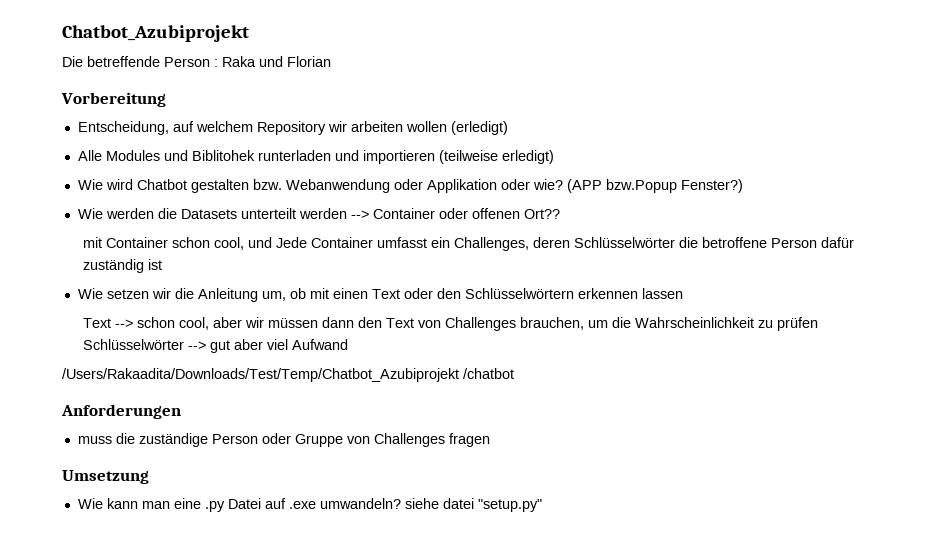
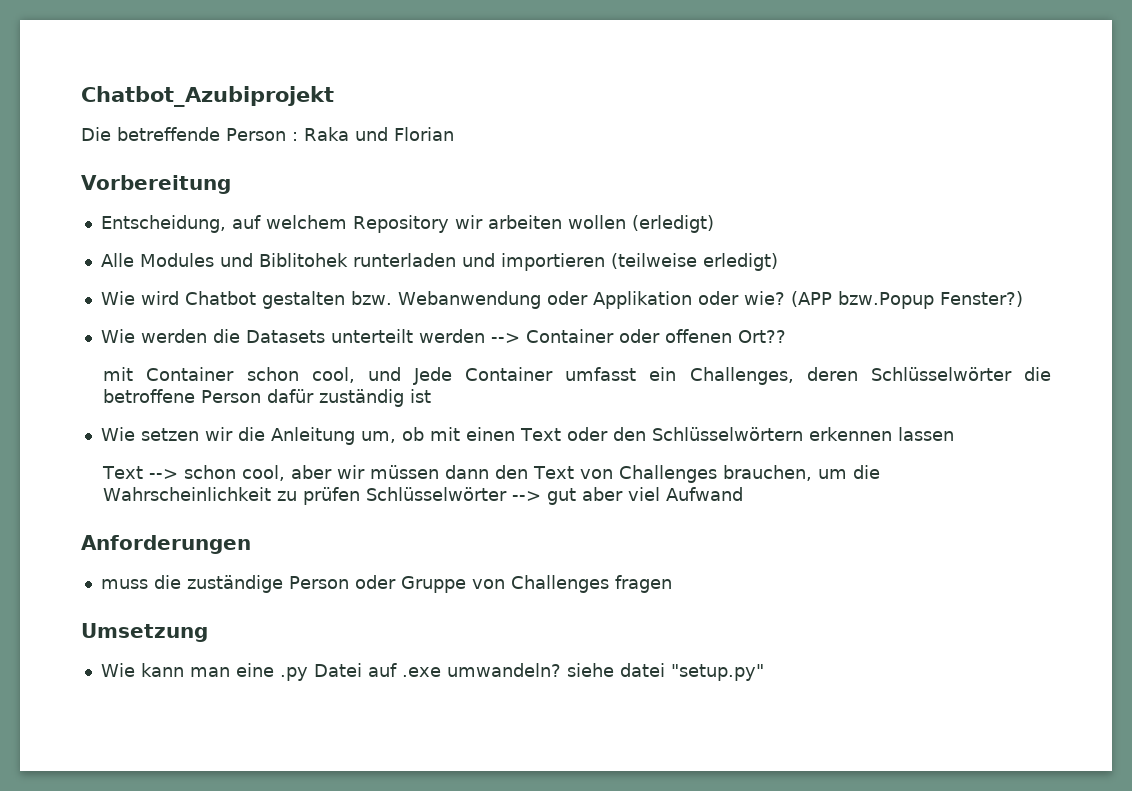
[62,368,514,382] // /Users/Rakaadita/Downloads/Test/Temp/Chatbot_Azubiprojekt /chatbot -> (744, 494) none

